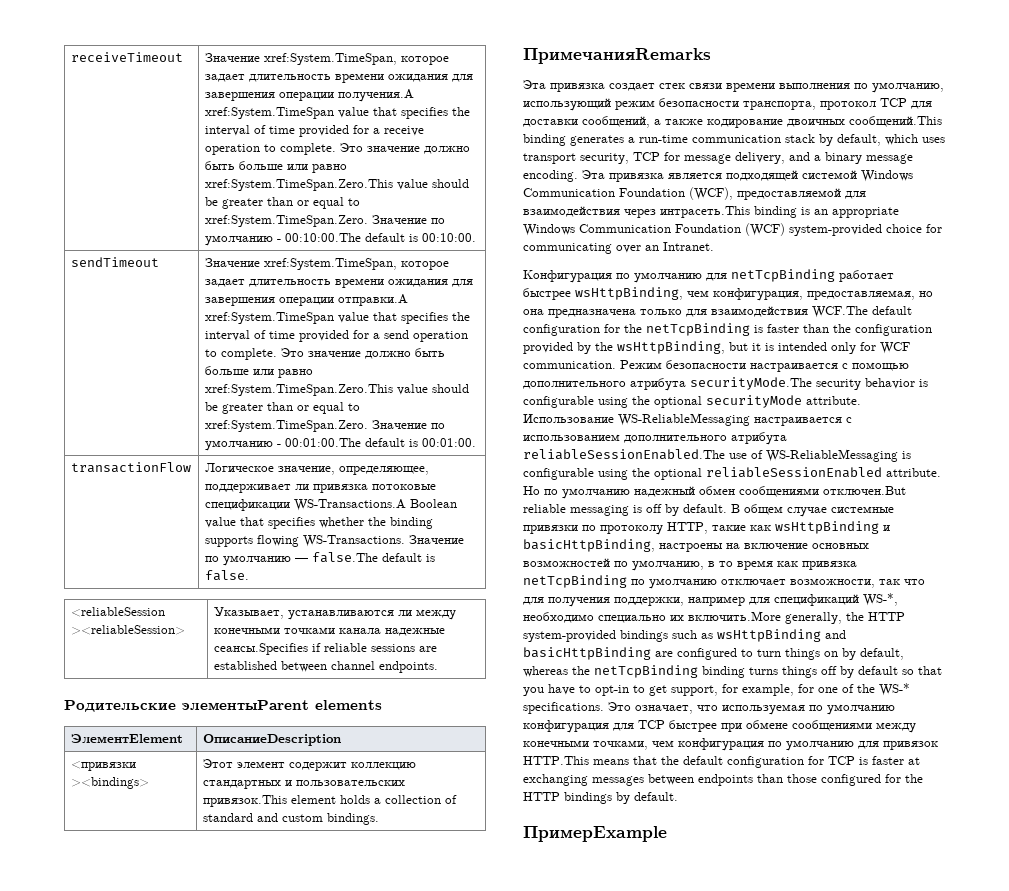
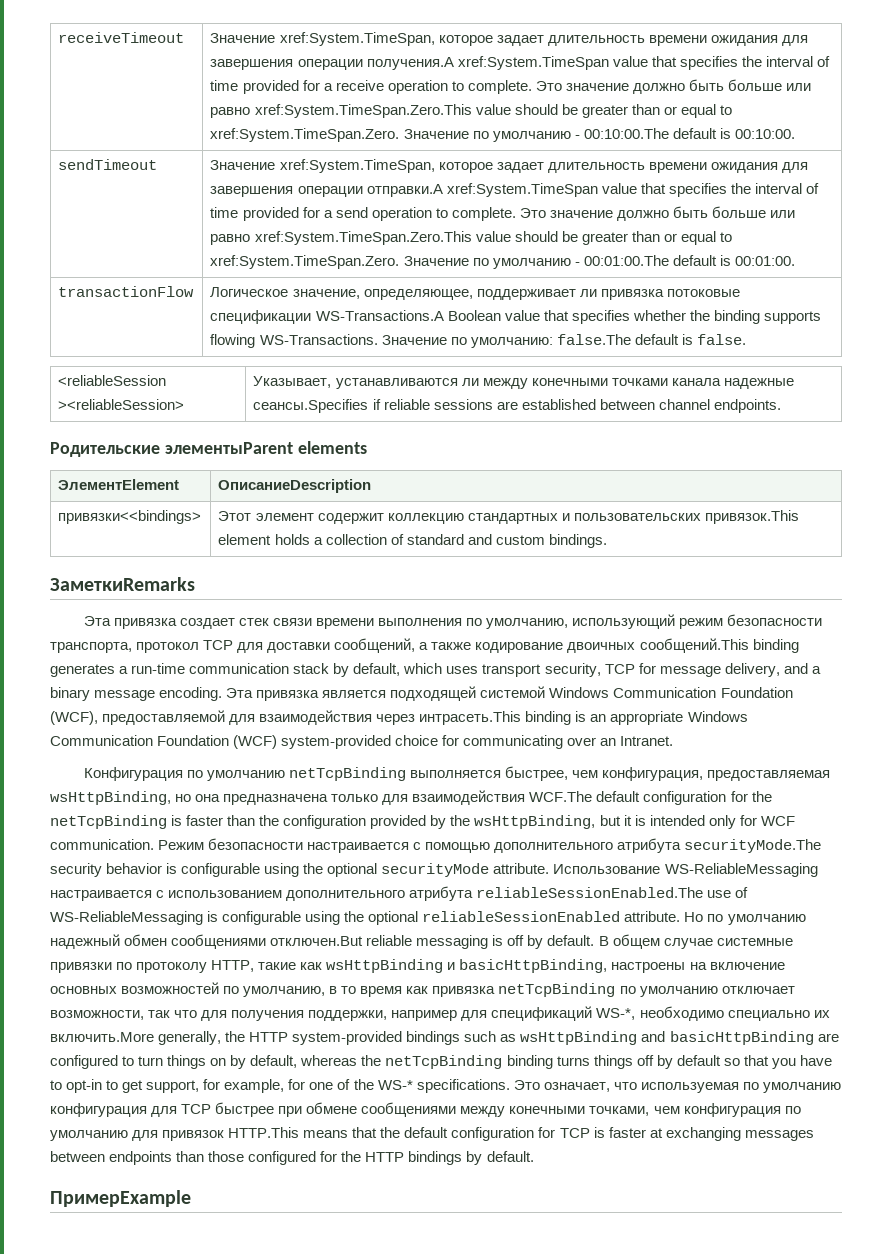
[222,555,308,566] умолчанию — -> [470,337,553,348] умолчанию:
[70,761,136,771] [70,777,149,789] <привязки ><bindings> -> [58,510,202,524] привязки<<bindings>
[523,48,711,64] ПримечанияRemarks -> [50,577,195,591] ЗаметкиRemarks
[706,269,894,282] [523,287,915,301] для netTcpBinding работает быстрее wsHttpBinding, чем конфигурация, предоставляемая, -> [289,766,831,781] [50,791,171,805] netTcpBinding выполняется быстрее, чем конфигурация, предоставляемая wsHttpBinding,

